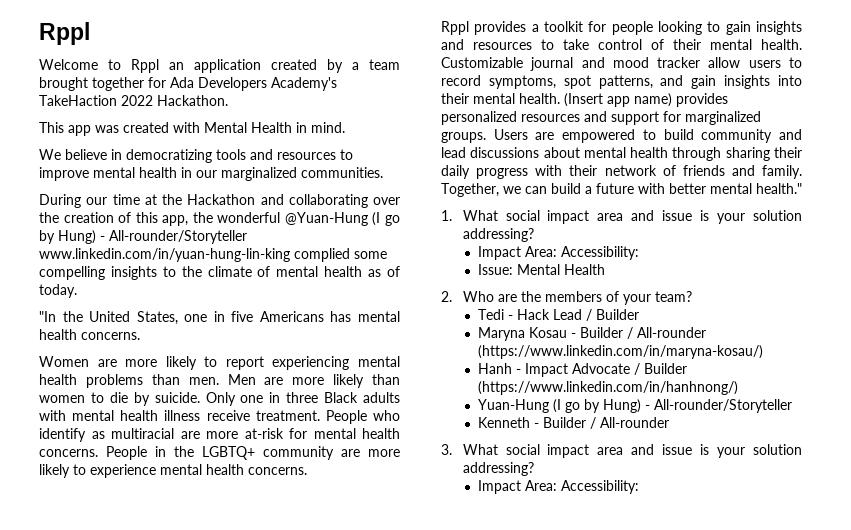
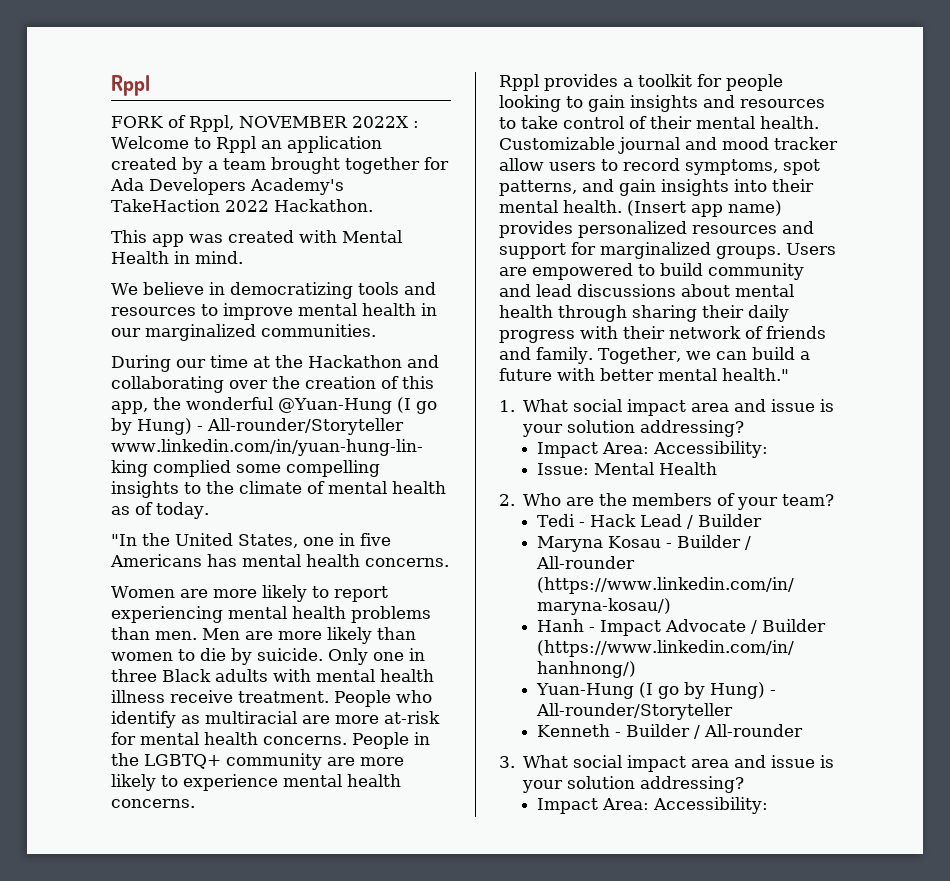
(90, 33) none -> [111,115,419,132] FORK of Rppl, NOVEMBER 2022X :

